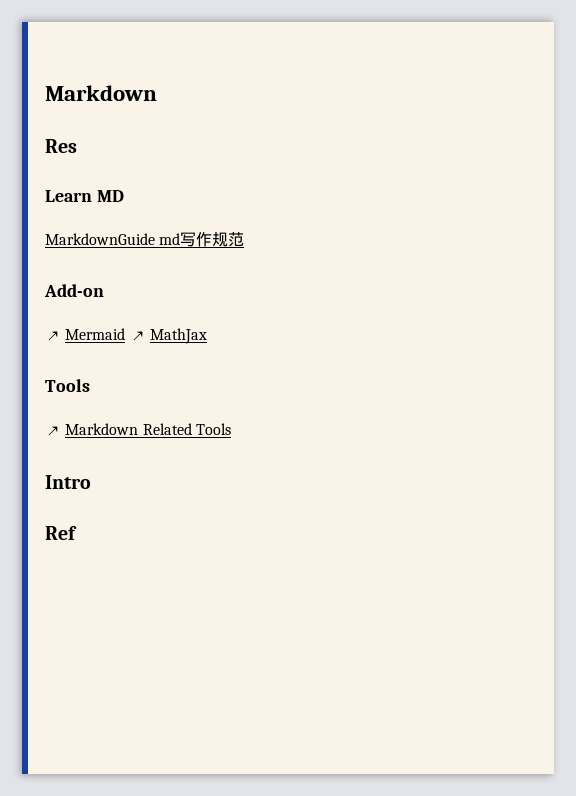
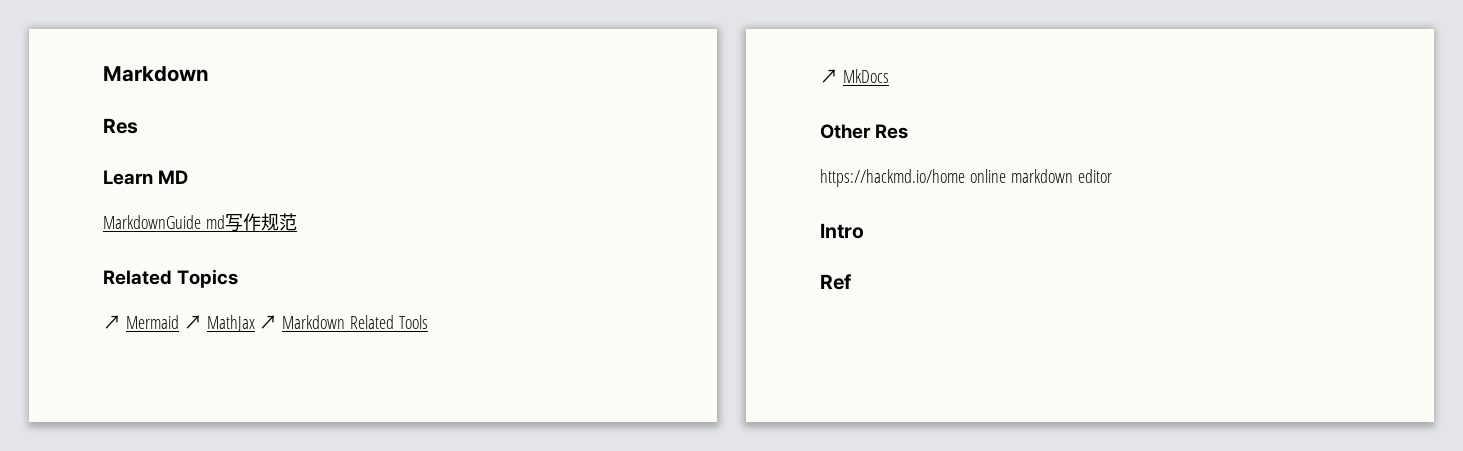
[44,284,104,297] Add-on -> [103,269,239,288] Related Topics
[45,379,90,392] // Tools // -> (255, 323) none
(231, 429) none -> [820,69,889,83] [820,124,909,139] [820,169,1112,187] // ↗ MkDocs // Other Res // https://hackmd.io/home online markdown editor

